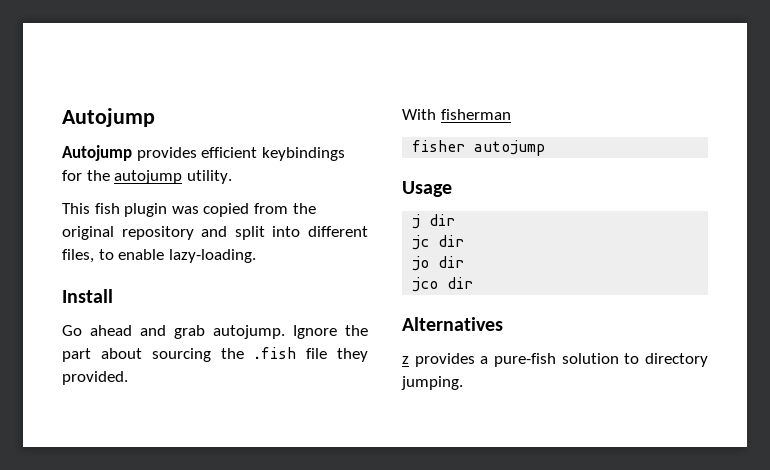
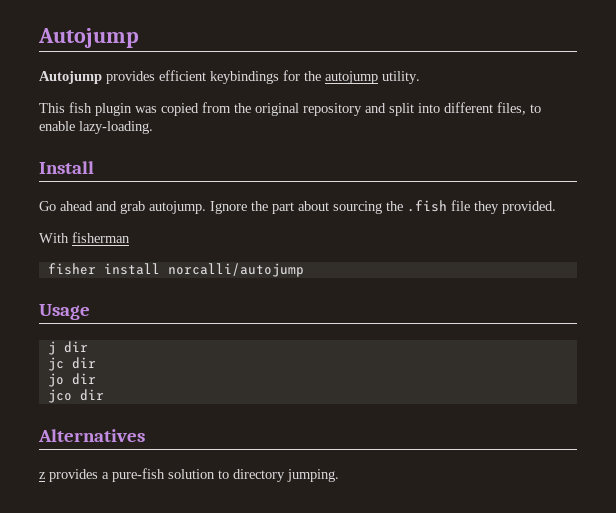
[474,140,546,156] autojump -> [103,263,304,277] install norcalli/autojump

